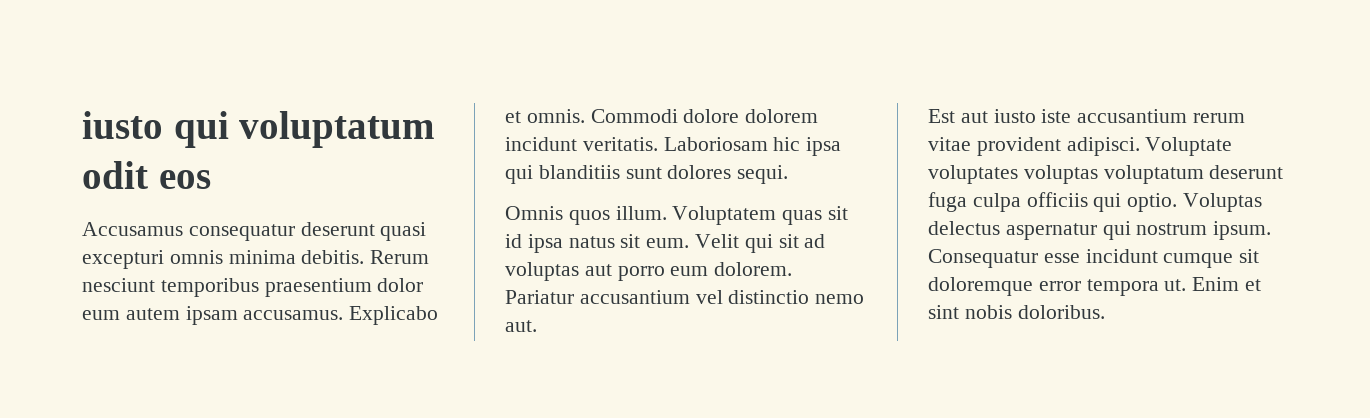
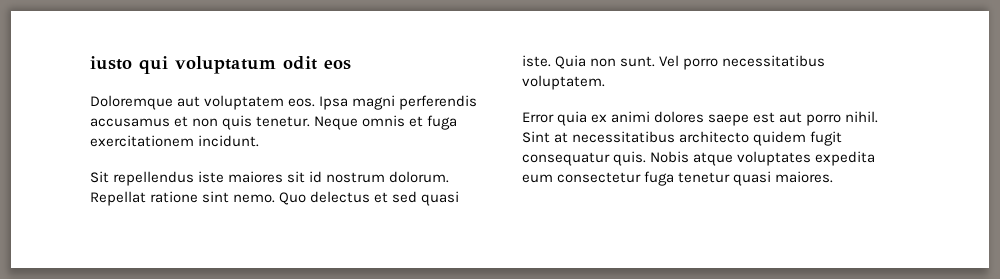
[82,222,427,241] [82,250,430,269] [82,278,424,297] [82,306,439,325] [505,109,819,123] [505,137,842,156] [505,165,789,184] [505,206,849,225] [505,234,826,253] [505,262,793,281] [505,290,865,304] [505,320,537,332] [928,109,1246,123] [928,137,1233,156] [928,165,1284,184] [928,192,1263,212] [928,221,1272,240] [928,249,1260,268] [928,277,1262,296] [928,305,1105,319] Accusamus consequatur deserunt quasi excepturi omnis minima debitis. Rerum nesciunt temporibus praesentium dolor eum autem ipsam accusamus. Explicabo et omnis. Commodi dolore dolorem incidunt veritatis. Laboriosam hic ipsa qui blanditiis sunt dolores sequi. // Omnis quos illum. Voluptatem quas sit id ipsa natus sit eum. Velit qui sit ad voluptas aut porro eum dolorem. Pariatur accusantium vel distinctio nemo aut. // Est aut iusto iste accusantium rerum vitae provident adipisci. Voluptate voluptates voluptas voluptatum deserunt fuga culpa officiis qui optio. Voluptas delectus aspernatur qui nostrum ipsum. Consequatur esse incidunt cumque sit doloremque error tempora ut. Enim et sint nobis doloribus. -> [90,95,478,110] [90,115,458,130] [90,135,260,147] [90,171,450,186] [90,191,460,206] [522,55,826,70] [522,75,605,90] [522,111,879,126] [522,131,843,146] [522,151,876,166] [522,171,834,186] Doloremque aut voluptatem eos. Ipsa magni perferendis accusamus et non quis tenetur. Neque omnis et fuga exercitationem incidunt. // Sit repellendus iste maiores sit id nostrum dolorum. Repellat ratione sint nemo. Quo delectus et sed quasi iste. Quia non sunt. Vel porro necessitatibus voluptatem. // Error quia ex animi dolores saepe est aut porro nihil. Sint at necessitatibus architecto quidem fugit consequatur quis. Nobis atque voluptates expedita eum consectetur fuga tenetur quasi maiores.

